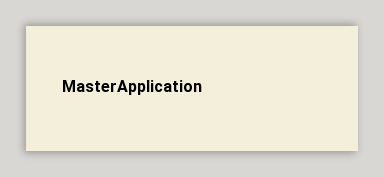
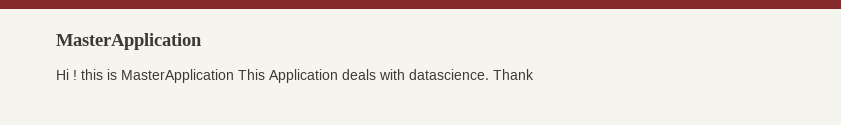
[62,80,202,95] MasterApplication -> [56,33,202,50] [56,69,534,83] MasterApplication // Hi ! this is MasterApplication This Application deals with datascience. Thank

